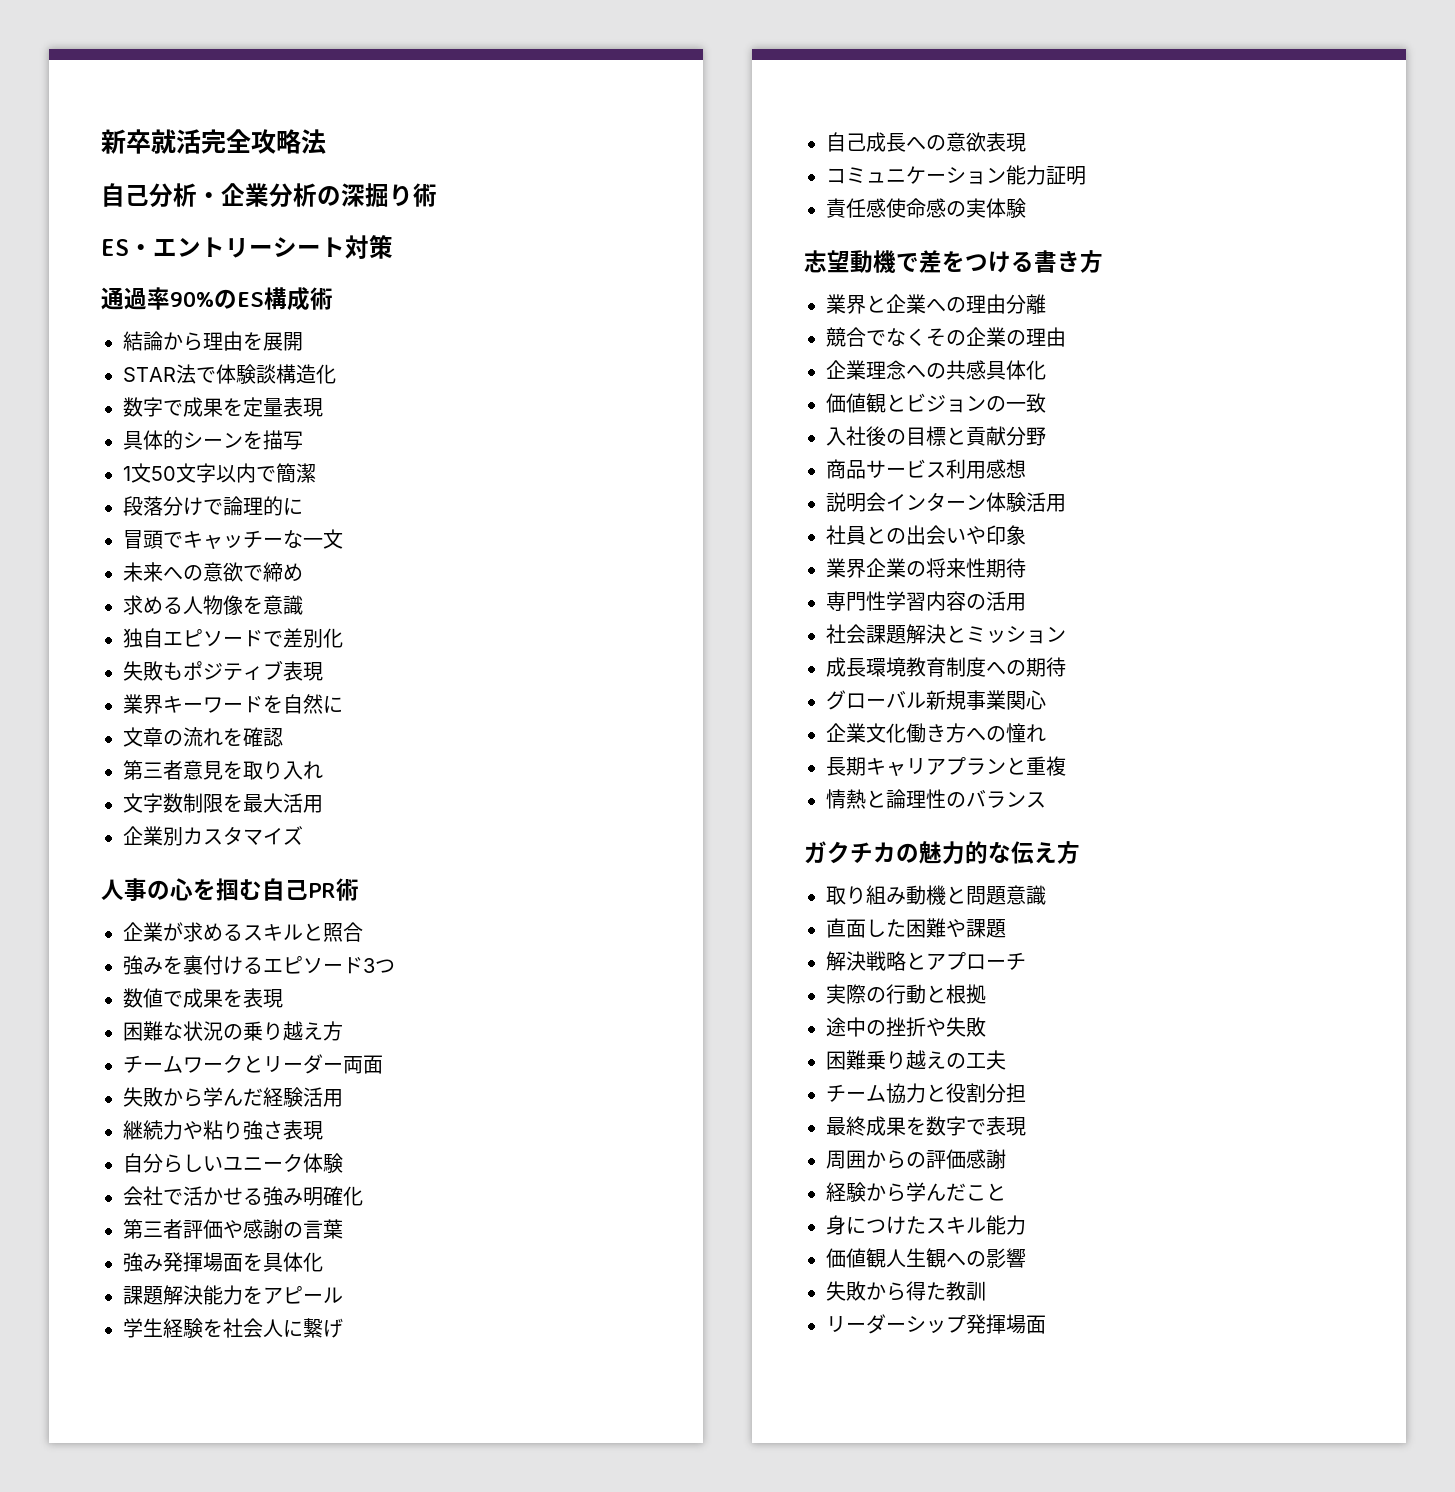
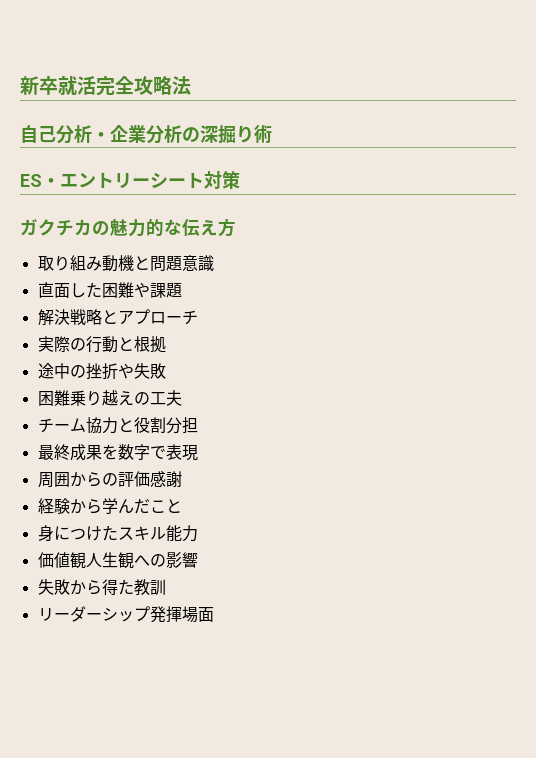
[101,287,333,311] [123,331,303,351] [123,364,336,385] [123,397,323,417] [123,430,303,450] [123,463,316,483] [123,496,303,516] [123,529,343,549] [123,562,303,582] [123,595,303,615] [123,628,343,648] [123,660,323,681] [123,694,343,714] [123,727,283,747] [123,760,323,780] [123,793,323,813] [123,826,303,846] [101,878,359,901] [123,922,363,942] [123,955,395,975] [123,988,283,1008] [123,1021,343,1041] [123,1054,383,1074] [123,1087,343,1108] [123,1120,323,1140] [123,1153,343,1174] [123,1186,363,1206] [123,1219,343,1239] [123,1252,323,1272] [123,1285,343,1305] [123,1318,343,1339] [826,132,1026,152] [826,165,1086,185] [826,198,1026,219] [804,250,1103,273] [826,294,1046,314] [826,327,1066,347] [826,360,1046,380] [826,393,1046,413] [826,426,1046,446] [826,459,1026,479] [826,492,1066,513] [826,525,1026,545] [826,558,1026,578] [826,591,1026,611] [826,624,1066,644] [826,657,1066,677] [826,690,1046,710] [826,723,1046,743] [826,756,1066,776] [826,789,1046,809] // 通過率90%のES構成術 // 結論から理由を展開 // STAR法で体験談構造化 // 数字で成果を定量表現 // 具体的シーンを描写 // 1文50文字以内で簡潔 // 段落分けで論理的に // 冒頭でキャッチーな一文 // 未来への意欲で締め // 求める人物像を意識 // 独自エピソードで差別化 // 失敗もポジティブ表現 // 業界キーワードを自然に // 文章の流れを確認 // 第三者意見を取り入れ // 文字数制限を最大活用 // 企業別カスタマイズ // 人事の心を掴む自己PR術 // 企業が求めるスキルと照合 // 強みを裏付けるエピソード3つ // 数値で成果を表現 // 困難な状況の乗り越え方 // チームワークとリーダー両面 // 失敗から学んだ経験活用 // 継続力や粘り強さ表現 // 自分らしいユニーク体験 // 会社で活かせる強み明確化 // 第三者評価や感謝の言葉 // 強み発揮場面を具体化 // 課題解決能力をアピール // 学生経験を社会人に繋げ // 自己成長への意欲表現 // コミュニケーション能力証明 // 責任感使命感の実体験 // 志望動機で差をつける書き方 // 業界と企業への理由分離 // 競合でなくその企業の理由 // 企業理念への共感具体化 // 価値観とビジョンの一致 // 入社後の目標と貢献分野 // 商品サービス利用感想 // 説明会インターン体験活用 // 社員との出会いや印象 // 業界企業の将来性期待 // 専門性学習内容の活用 // 社会課題解決とミッション // 成長環境教育制度への期待 // グローバル新規事業関心 // 企業文化働き方への憧れ // 長期キャリアプランと重複 // 情熱と論理性のバランス -> (240, 180) none

